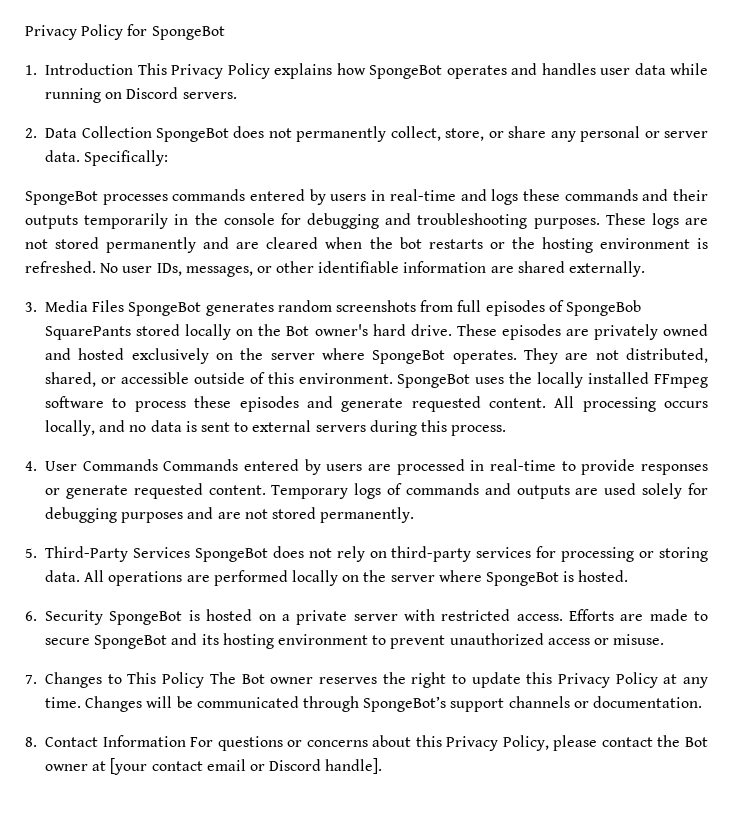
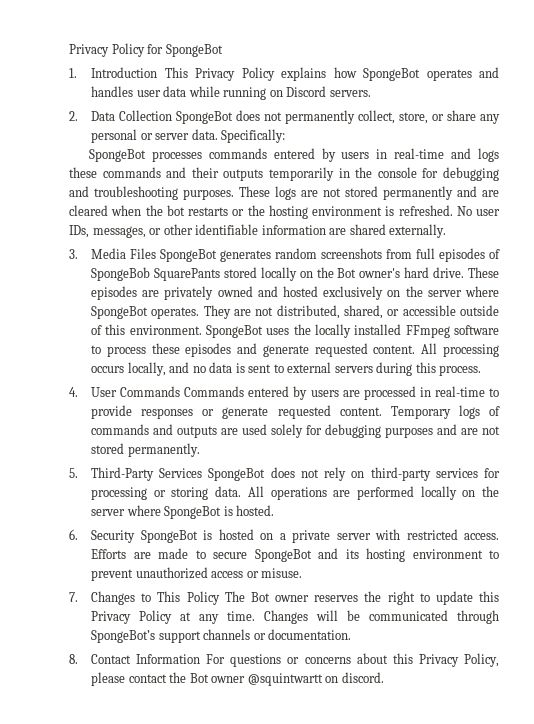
[92,758,383,775] at [your contact email or Discord handle]. -> [247,672,384,686] @squintwartt on discord.

